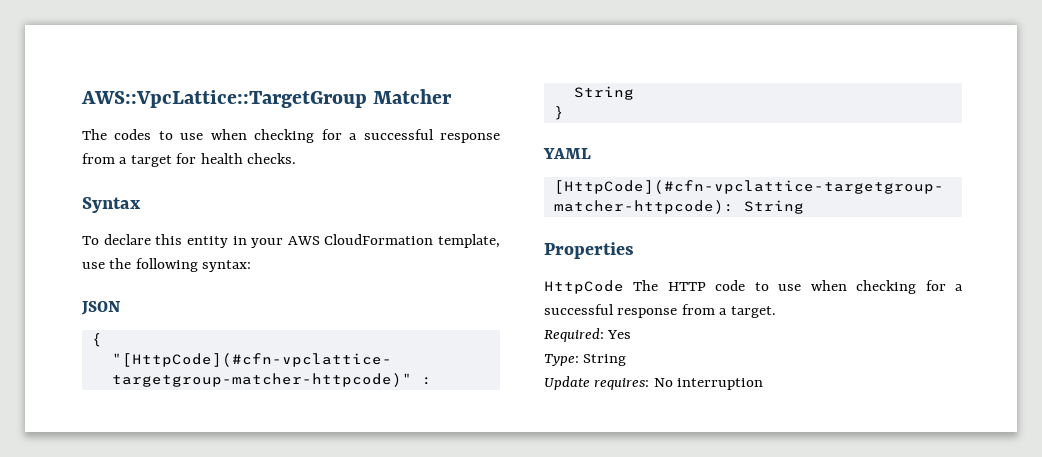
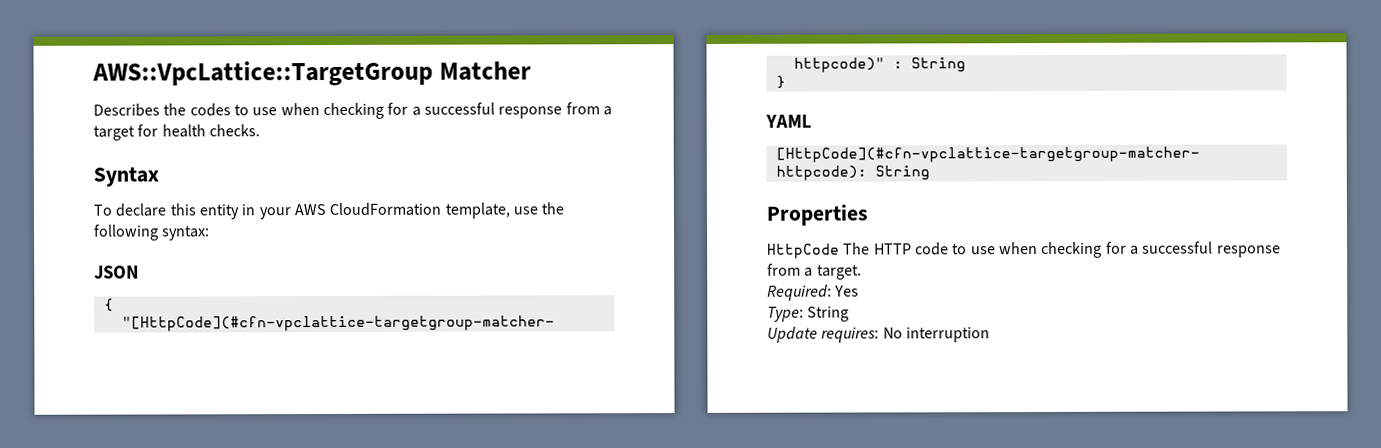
[82,129,107,140] The -> [93,103,187,117] Describes the

